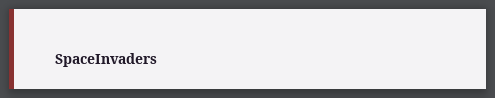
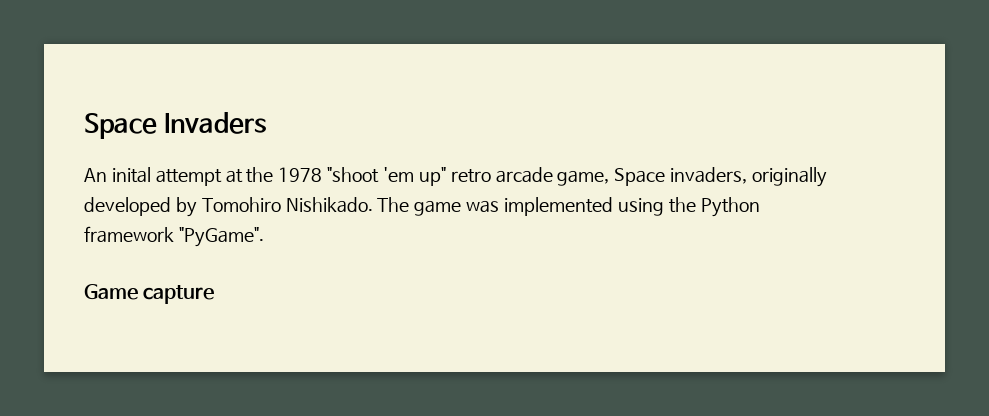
[55,53,157,67] SpaceInvaders -> [84,112,266,139] [84,167,828,187] [84,197,760,217] [84,226,264,247] [84,284,215,304] Space Invaders // An inital attempt at the 1978 "shoot 'em up" retro arcade game, Space invaders, originally developed by Tomohiro Nishikado. The game was implemented using the Python framework "PyGame". // Game capture

